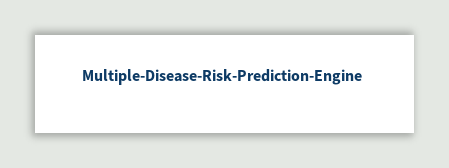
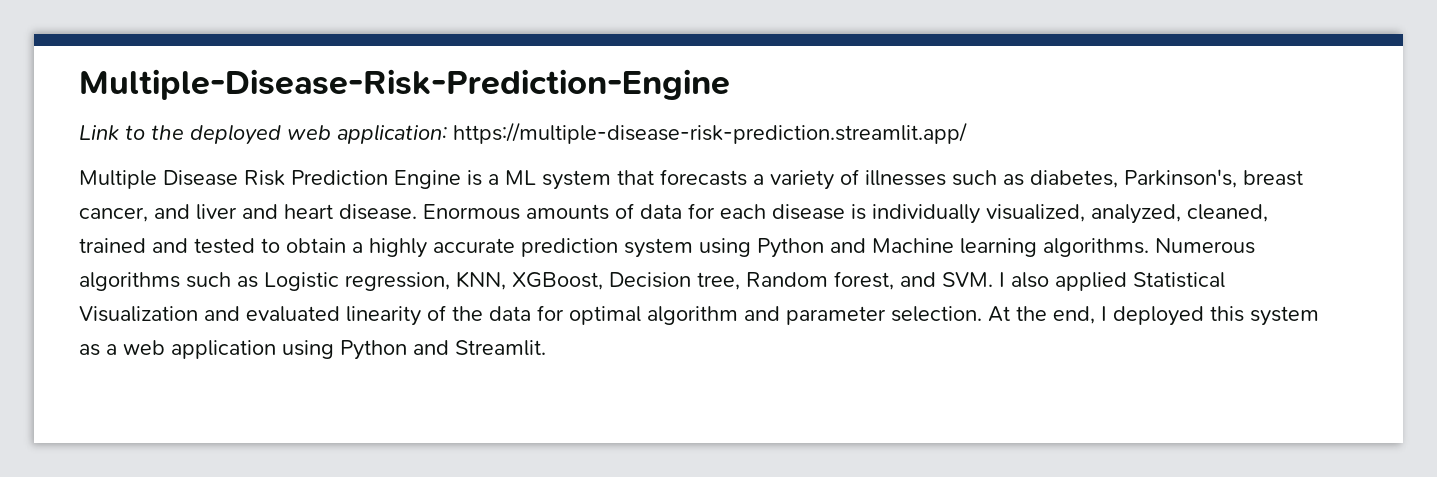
(362, 77) none -> [79,122,967,145] [79,169,1303,190] [79,203,1268,224] [79,238,1255,258] [79,271,1225,291] [79,305,1319,326] [79,340,546,360] // Link to the deployed web application: https://multiple-disease-risk-prediction.streamlit.app/ // Multiple Disease Risk Prediction Engine is a ML system that forecasts a variety of illnesses such as diabetes, Parkinson's, breast cancer, and liver and heart disease. Enormous amounts of data for each disease is individually visualized, analyzed, cleaned, trained and tested to obtain a highly accurate prediction system using Python and Machine learning algorithms. Numerous algorithms such as Logistic regression, KNN, XGBoost, Decision tree, Random forest, and SVM. I also applied Statistical Visualization and evaluated linearity of the data for optimal algorithm and parameter selection. At the end, I deployed this system as a web application using Python and Streamlit.

